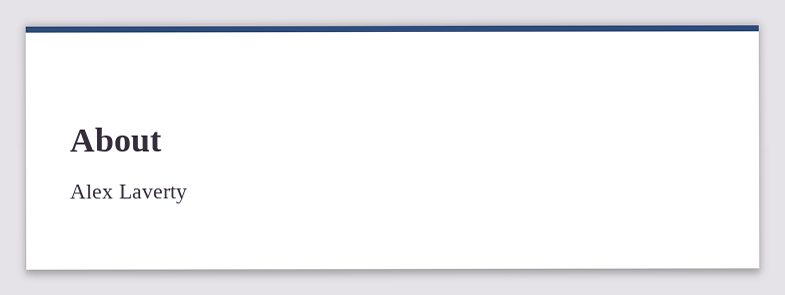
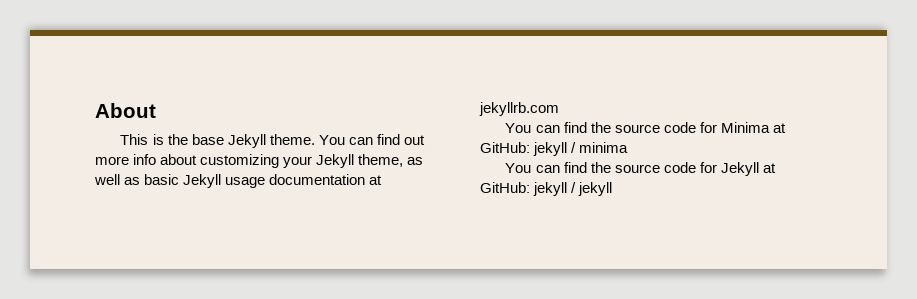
[70,184,188,204] Alex Laverty -> [120,134,425,148] [95,154,424,168] [94,174,383,188] [479,102,559,116] [505,122,786,133] [480,142,629,156] [505,162,776,176] [480,182,613,196] This is the base Jekyll theme. You can find out more info about customizing your Jekyll theme, as well as basic Jekyll usage documentation at jekyllrb.com // You can find the source code for Minima at GitHub: jekyll / minima // You can find the source code for Jekyll at GitHub: jekyll / jekyll

